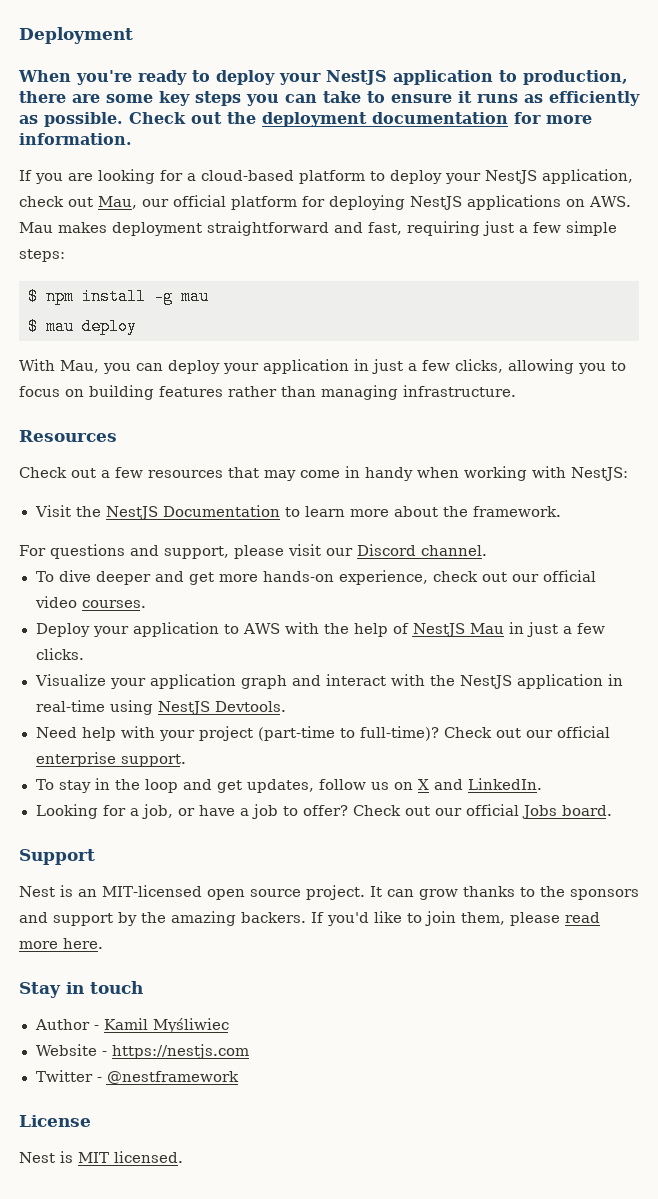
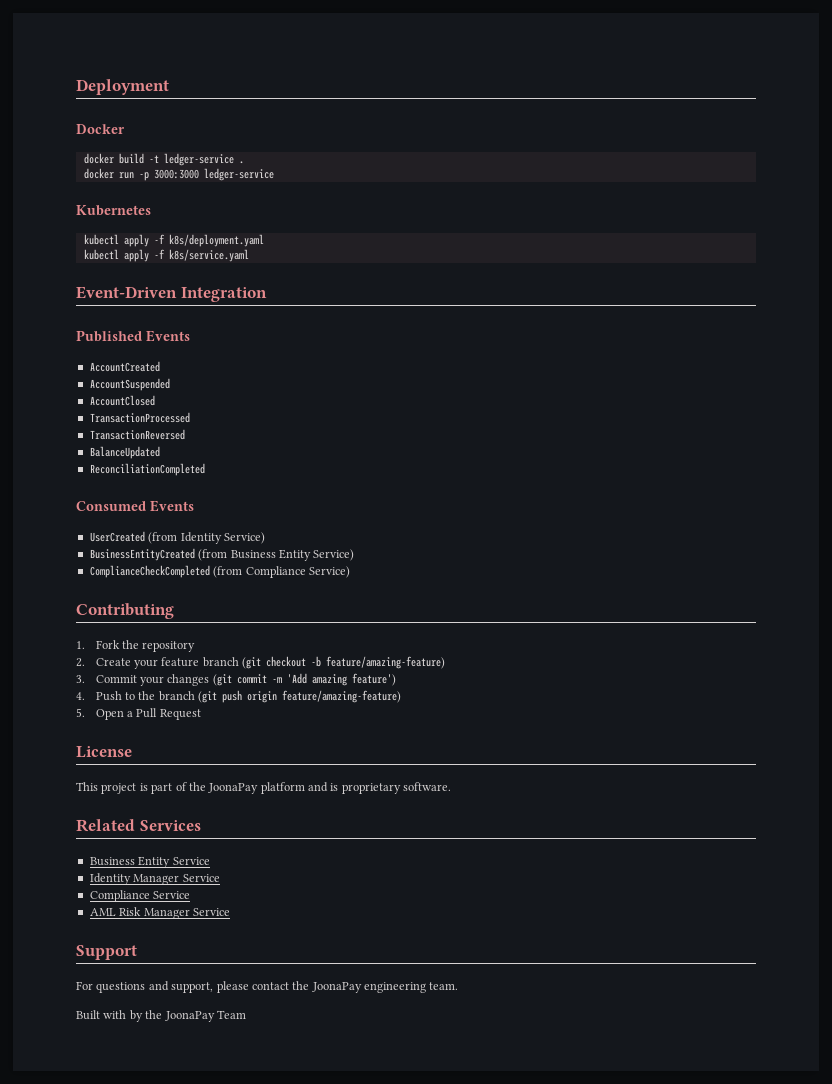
[18,70,628,85] [19,91,640,106] [19,112,592,127] [19,133,132,145] [19,169,633,184] [19,195,631,210] [19,221,617,236] [19,249,65,262] [28,288,209,305] [28,318,137,335] [19,359,626,374] [19,385,516,400] [19,430,117,442] [19,466,628,481] [34,505,561,520] When you're ready to deploy your NestJS application to production, there are some key steps you can take to ensure it runs as efficiently as possible. Check out the deployment documentation for more information. // If you are looking for a cloud-based platform to deploy your NestJS application, check out Mau, our official platform for deploying NestJS applications on AWS. Mau makes deployment straightforward and fast, requiring just a few simple steps: // $ npm install -g mau // $ mau deploy // With Mau, you can deploy your application in just a few clicks, allowing you to focus on building features rather than managing infrastructure. // Resources // Check out a few resources that may come in handy when working with NestJS: // Visit the NestJS Documentation to learn more about the framework. -> [76,124,125,134] [83,153,244,166] [83,168,274,181] [76,205,151,216] [83,234,264,247] [83,249,249,262] [76,286,267,302] [76,330,190,342] [89,361,160,372] [89,378,170,391] [89,395,155,406] [89,412,190,423] [89,429,185,440] [89,446,160,459] [89,463,205,476] [76,500,194,512] [89,531,265,544] [89,548,355,561] [89,565,350,578] [76,603,174,619] [76,640,196,652] [76,656,446,669] [76,673,396,686] [76,690,402,703] [76,708,201,720] [76,746,132,758] [76,782,452,794] [76,819,201,832] [89,856,210,868] [89,873,220,885] [89,890,191,902] [89,907,230,919] [76,945,137,960] Docker // docker build -t ledger-service . // docker run -p 3000:3000 ledger-service // Kubernetes // kubectl apply -f k8s/deployment.yaml // kubectl apply -f k8s/service.yaml // Event-Driven Integration // Published Events // AccountCreated // AccountSuspended // AccountClosed // TransactionProcessed // TransactionReversed // BalanceUpdated // ReconciliationCompleted // Consumed Events // UserCreated (from Identity Service) // BusinessEntityCreated (from Business Entity Service) // ComplianceCheckCompleted (from Compliance Service) // Contributing // 1. Fork the repository // 2. Create your feature branch (git checkout -b feature/amazing-feature) // 3. Commit your changes (git commit -m 'Add amazing feature') // 4. Push to the branch (git push origin feature/amazing-feature) // 5. Open a Pull Request // License // This project is part of the JoonaPay platform and is proprietary software. // Related Services // Business Entity Service // Identity Manager Service // Compliance Service // AML Risk Manager Service // Support
[288,544,487,556] [35,570,597,585] [34,596,146,608] [35,622,605,637] [35,648,84,660] [34,674,623,689] [35,700,286,715] [35,726,610,741] [35,752,186,767] [35,778,543,793] [35,804,612,819] [19,849,95,865] [19,885,639,900] [19,911,600,926] [19,938,103,949] [19,981,143,998] [34,1018,229,1033] [35,1044,250,1059] [35,1070,239,1084] [19,1115,91,1127] [19,1151,183,1163] visit our Discord channel. // To dive deeper and get more hands-on experience, check out our official video courses. // Deploy your application to AWS with the help of NestJS Mau in just a few clicks. // Visualize your application graph and interact with the NestJS application in real-time using NestJS Devtools. // Need help with your project (part-time to full-time)? Check out our official enterprise support. // To stay in the loop and get updates, follow us on X and LinkedIn. // Looking for a job, or have a job to offer? Check out our official Jobs board. // Support // Nest is an MIT-licensed open source project. It can grow thanks to the sponsors and support by the amazing backers. If you'd like to join them, please read more here. // Stay in touch // Author - Kamil Myśliwiec // Website - https://nestjs.com // Twitter - @nestframework // License // Nest is MIT licensed. -> [251,981,459,993] [76,1010,246,1022] contact the JoonaPay engineering team. // Built with by the JoonaPay Team

